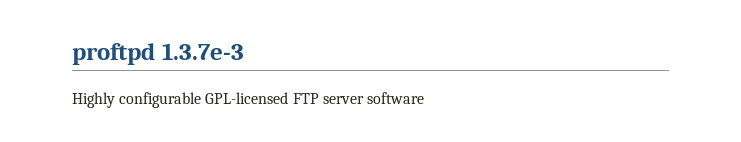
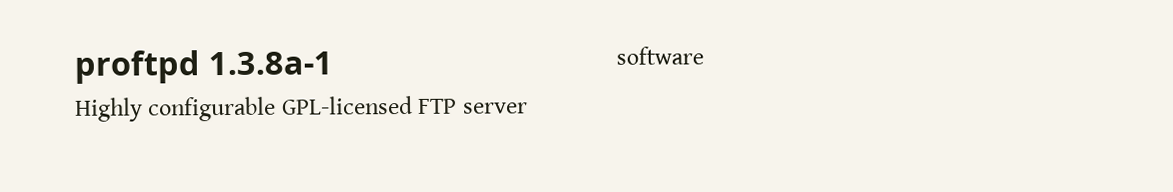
[161,43,244,60] 1.3.7e-3 -> [207,51,333,76] 1.3.8a-1

